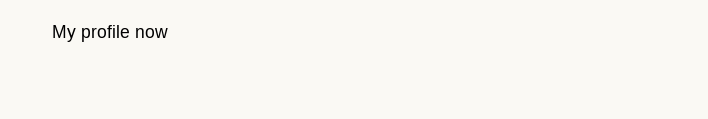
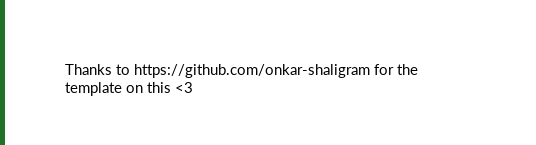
[52,25,168,42] My profile now -> [65,64,418,78] [65,82,193,96] Thanks to https://github.com/onkar-shaligram for the template on this <3

